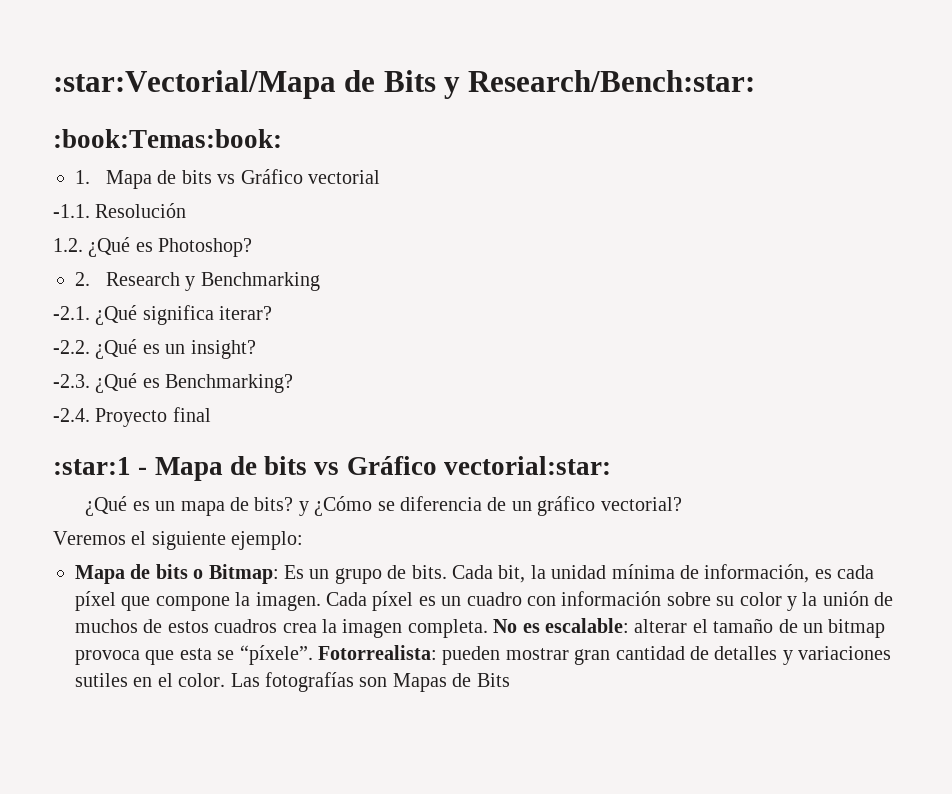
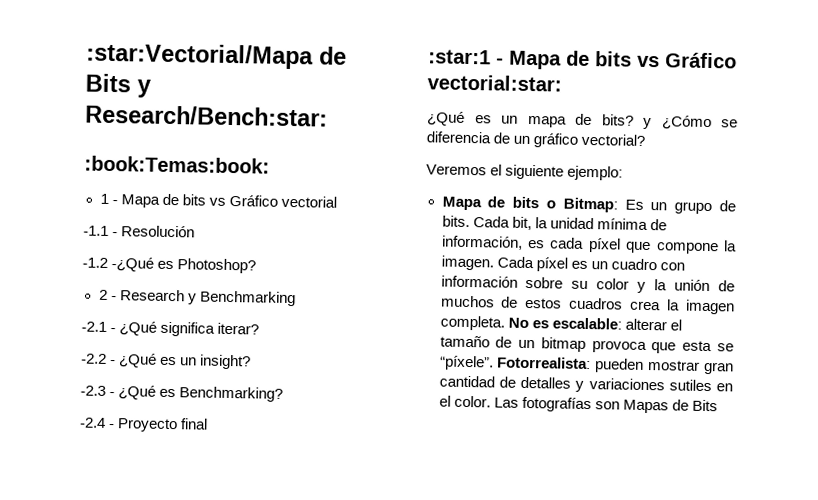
[75,170,90,184] 1. -> [99,193,118,205] 1 -
[53,204,90,218] -1.1. -> [83,225,119,237] -1.1 -
[53,237,131,257] 1.2. ¿Qué -> [82,257,155,272] -1.2 -¿Qué
[75,272,90,286] 2. -> [98,289,117,301] 2 -
[53,306,90,320] -2.1. -> [81,321,117,333] -2.1 -
[53,340,90,354] -2.2. -> [81,353,117,365] -2.2 -
[53,374,90,388] -2.3. -> [80,385,116,397] -2.3 -
[53,408,90,422] -2.4. -> [79,417,116,429] -2.4 -

